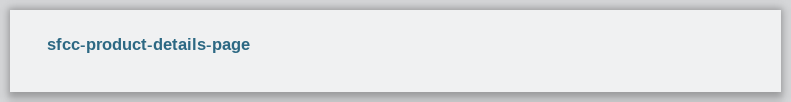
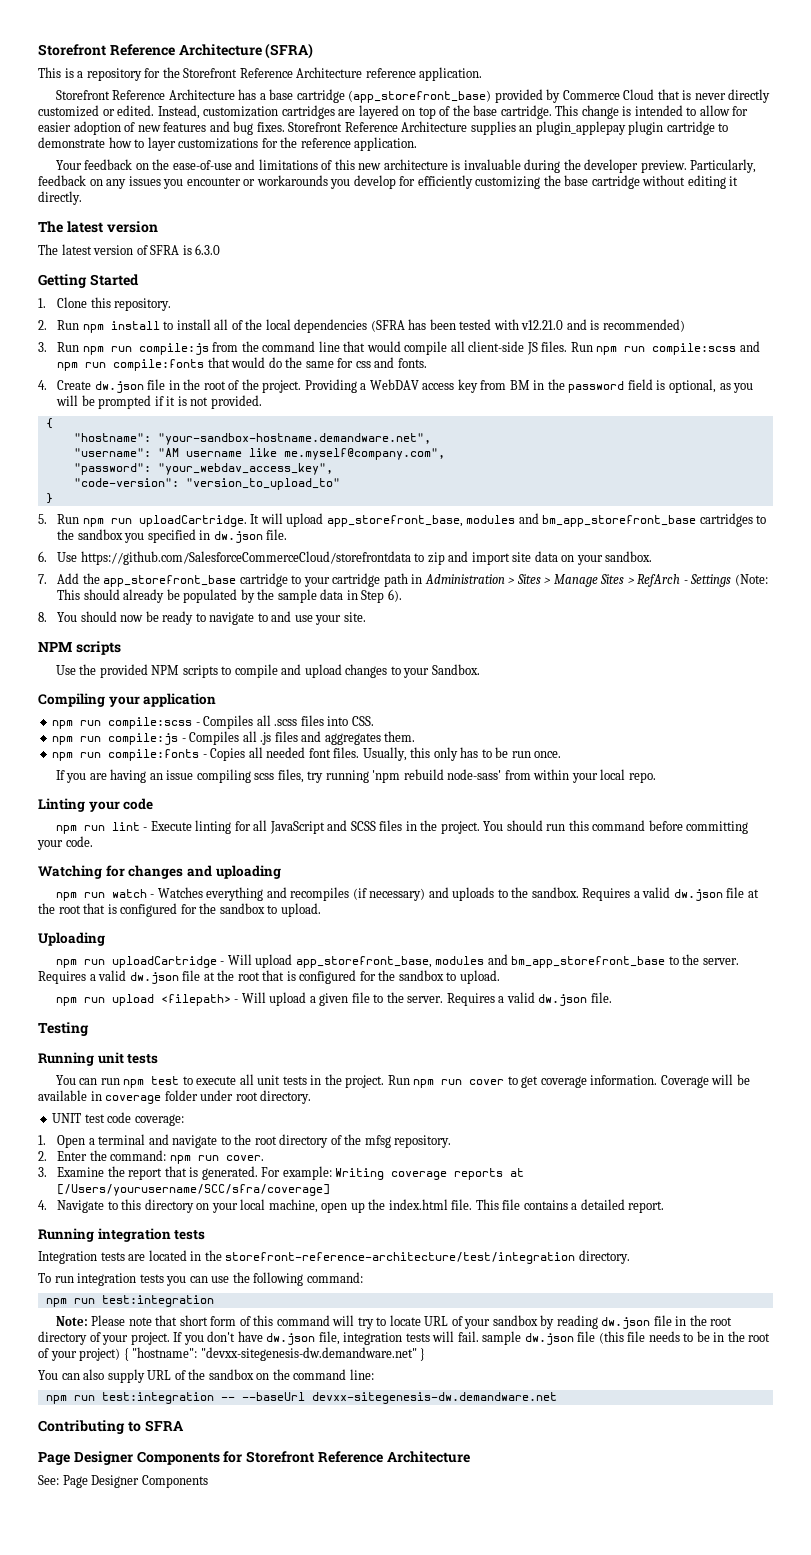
[47,38,250,53] sfcc-product-details-page -> [38,43,314,59] [38,67,483,81] [55,89,771,103] [38,105,749,119] [38,121,729,135] [38,137,418,151] [55,159,757,173] [38,175,739,189] [38,191,82,205] [38,221,158,233] [38,244,221,255] [38,274,139,288] [38,297,172,311] [38,319,685,333] [38,341,760,355] [57,357,427,371] [38,379,754,393] [56,395,262,409] [45,418,53,429] [73,433,431,445] [73,448,445,460] [73,463,333,475] [73,478,340,490] [45,493,53,504] [38,513,767,527] [57,529,288,543] [38,551,653,565] [38,573,768,587] [57,589,402,603] [38,611,366,625] [38,641,121,655] [55,664,480,678] [38,693,217,707] [52,715,374,729] [52,731,416,745] [52,747,562,761] [55,769,656,783] [38,798,154,812] [55,820,749,834] [37,836,93,850] [38,865,281,879] [55,887,759,901] [38,903,321,917] [38,932,105,946] [55,954,739,968] [38,970,500,984] [55,992,612,1006] [38,1022,89,1036] [38,1052,159,1066] [55,1074,750,1088] [38,1090,312,1104] [52,1112,184,1126] [38,1134,452,1148] [38,1150,264,1164] [38,1166,525,1180] [57,1184,331,1196] [38,1199,665,1213] [38,1228,206,1242] [38,1250,630,1264] [38,1272,363,1286] [45,1295,214,1307] [55,1315,733,1329] [38,1331,771,1345] [38,1347,426,1361] [38,1369,374,1383] [45,1392,557,1404] [38,1420,184,1434] [38,1451,470,1465] [38,1475,208,1488] Storefront Reference Architecture (SFRA) // This is a repository for the Storefront Reference Architecture reference application. // Storefront Reference Architecture has a base cartridge (app_storefront_base) provided by Commerce Cloud that is never directly customized or edited. Instead, customization cartridges are layered on top of the base cartridge. This change is intended to allow for easier adoption of new features and bug fixes. Storefront Reference Architecture supplies an plugin_applepay plugin cartridge to demonstrate how to layer customizations for the reference application. // Your feedback on the ease-of-use and limitations of this new architecture is invaluable during the developer preview. Particularly, feedback on any issues you encounter or workarounds you develop for efficiently customizing the base cartridge without editing it directly. // The latest version // The latest version of SFRA is 6.3.0 // Getting Started // 1. Clone this repository. // 2. Run npm install to install all of the local dependencies (SFRA has been tested with v12.21.0 and is recommended) // 3. Run npm run compile:js from the command line that would compile all client-side JS files. Run npm run compile:scss and npm run compile:fonts that would do the same for css and fonts. // 4. Create dw.json file in the root of the project. Providing a WebDAV access key from BM in the password field is optional, as you will be prompted if it is not provided. // { // "hostname": "your-sandbox-hostname.demandware.net", // "username": "AM username like me.myself@company.com", // "password": "your_webdav_access_key", // "code-version": "version_to_upload_to" // } // 5. Run npm run uploadCartridge. It will upload app_storefront_base, modules and bm_app_storefront_base cartridges to the sandbox you specified in dw.json file. // 6. Use https://github.com/SalesforceCommerceCloud/storefrontdata to zip and import site data on your sandbox. // 7. Add the app_storefront_base cartridge to your cartridge path in Administration > Sites > Manage Sites > RefArch - Settings (Note: This should already be populated by the sample data in Step 6). // 8. You should now be ready to navigate to and use your site. // NPM scripts // Use the provided NPM scripts to compile and upload changes to your Sandbox. // Compiling your application // npm run compile:scss - Compiles all .scss files into CSS. // npm run compile:js - Compiles all .js files and aggregates them. // npm run compile:fonts - Copies all needed font files. Usually, this only has to be run once. // If you are having an issue compiling scss files, try running 'npm rebuild node-sass' from within your local repo. // Linting your code // npm run lint - Execute linting for all JavaScript and SCSS files in the project. You should run this command before committing your code. // Watching for changes and uploading // npm run watch - Watches everything and recompiles (if necessary) and uploads to the sandbox. Requires a valid dw.json file at the root that is configured for the sandbox to upload. // Uploading // npm run uploadCartridge - Will upload app_storefront_base, modules and bm_app_storefront_base to the server. Requires a valid dw.json file at the root that is configured for the sandbox to upload. // npm run upload <filepath> - Will upload a given file to the server. Requires a valid dw.json file. // Testing // Running unit tests // You can run npm test to execute all unit tests in the project. Run npm run cover to get coverage information. Coverage will be available in coverage folder under root directory. // UNIT test code coverage: // 1. Open a terminal and navigate to the root directory of the mfsg repository. // 2. Enter the command: npm run cover. // 3. Examine the report that is generated. For example: Writing coverage reports at [/Users/yourusername/SCC/sfra/coverage] // 4. Navigate to this directory on your local machine, open up the index.html file. This file contains a detailed report. // Running integration tests // Integration tests are located in the storefront-reference-architecture/test/integration directory. // To run integration tests you can use the following command: // npm run test:integration // Note: Please note that short form of this command will try to locate URL of your sandbox by reading dw.json file in the root directory of your project. If you don't have dw.json file, integration tests will fail. sample dw.json file (this file needs to be in the root of your project) { "hostname": "devxx-sitegenesis-dw.demandware.net" } // You can also supply URL of the sandbox on the command line: // npm run test:integration -- --baseUrl devxx-sitegenesis-dw.demandware.net // Contributing to SFRA // Page Designer Components for Storefront Reference Architecture // See: Page Designer Components

